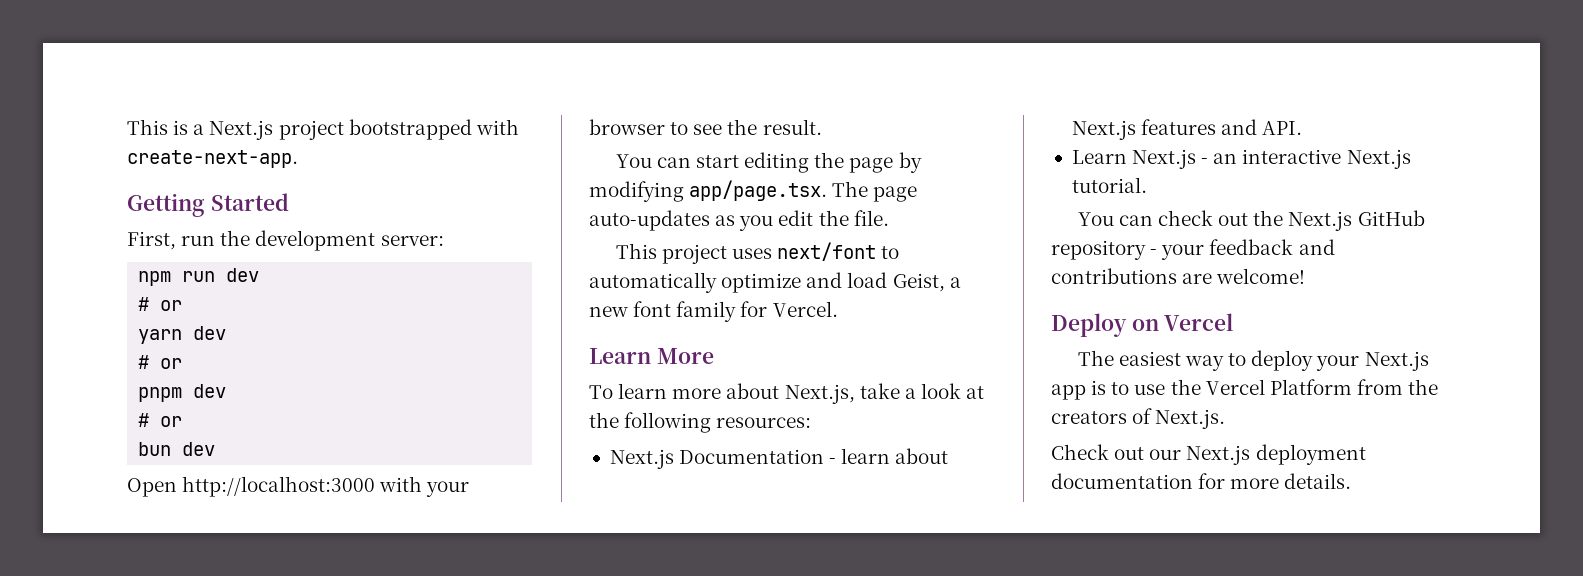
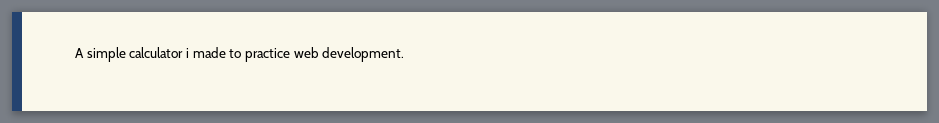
[127,119,519,140] [127,150,298,168] [127,193,289,217] [127,230,444,251] [138,268,260,286] [138,297,183,311] [138,326,227,344] [138,355,183,369] [138,384,227,402] [138,413,183,427] [138,442,216,456] [127,476,470,497] [589,119,822,135] [615,152,922,173] [589,180,918,202] [589,210,889,231] [615,242,900,264] [589,272,961,293] [589,301,838,322] [589,348,714,364] [589,383,985,404] [589,412,812,433] [609,448,949,469] [1071,119,1303,140] [1071,149,1411,169] [1071,177,1147,193] [1077,210,1425,231] [1051,239,1335,260] [1051,268,1306,284] [1051,313,1234,337] [1077,350,1429,371] [1051,379,1439,400] [1051,408,1226,429] [1051,444,1366,465] [1051,473,1352,489] This is a Next.js project bootstrapped with create-next-app. // Getting Started // First, run the development server: // npm run dev // # or // yarn dev // # or // pnpm dev // # or // bun dev // Open http://localhost:3000 with your browser to see the result. // You can start editing the page by modifying app/page.tsx. The page auto-updates as you edit the file. // This project uses next/font to automatically optimize and load Geist, a new font family for Vercel. // Learn More // To learn more about Next.js, take a look at the following resources: // Next.js Documentation - learn about Next.js features and API. // Learn Next.js - an interactive Next.js tutorial. // You can check out the Next.js GitHub repository - your feedback and contributions are welcome! // Deploy on Vercel // The easiest way to deploy your Next.js app is to use the Vercel Platform from the creators of Next.js. // Check out our Next.js deployment documentation for more details. -> [75,47,405,62] A simple calculator i made to practice web development.

